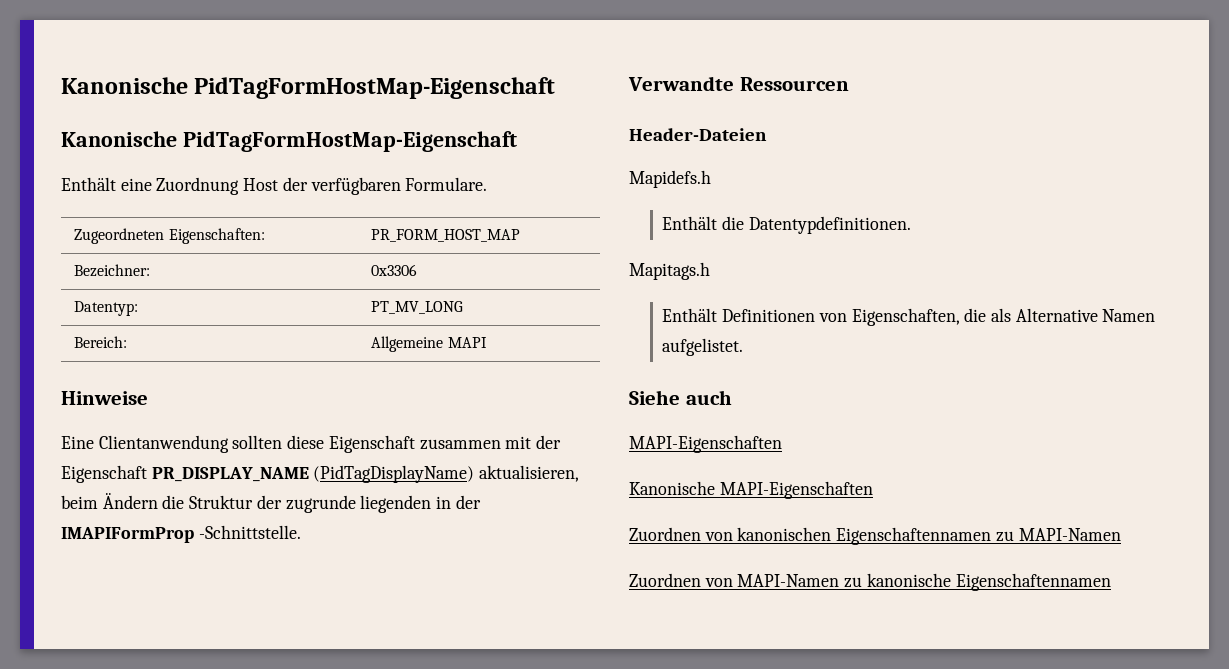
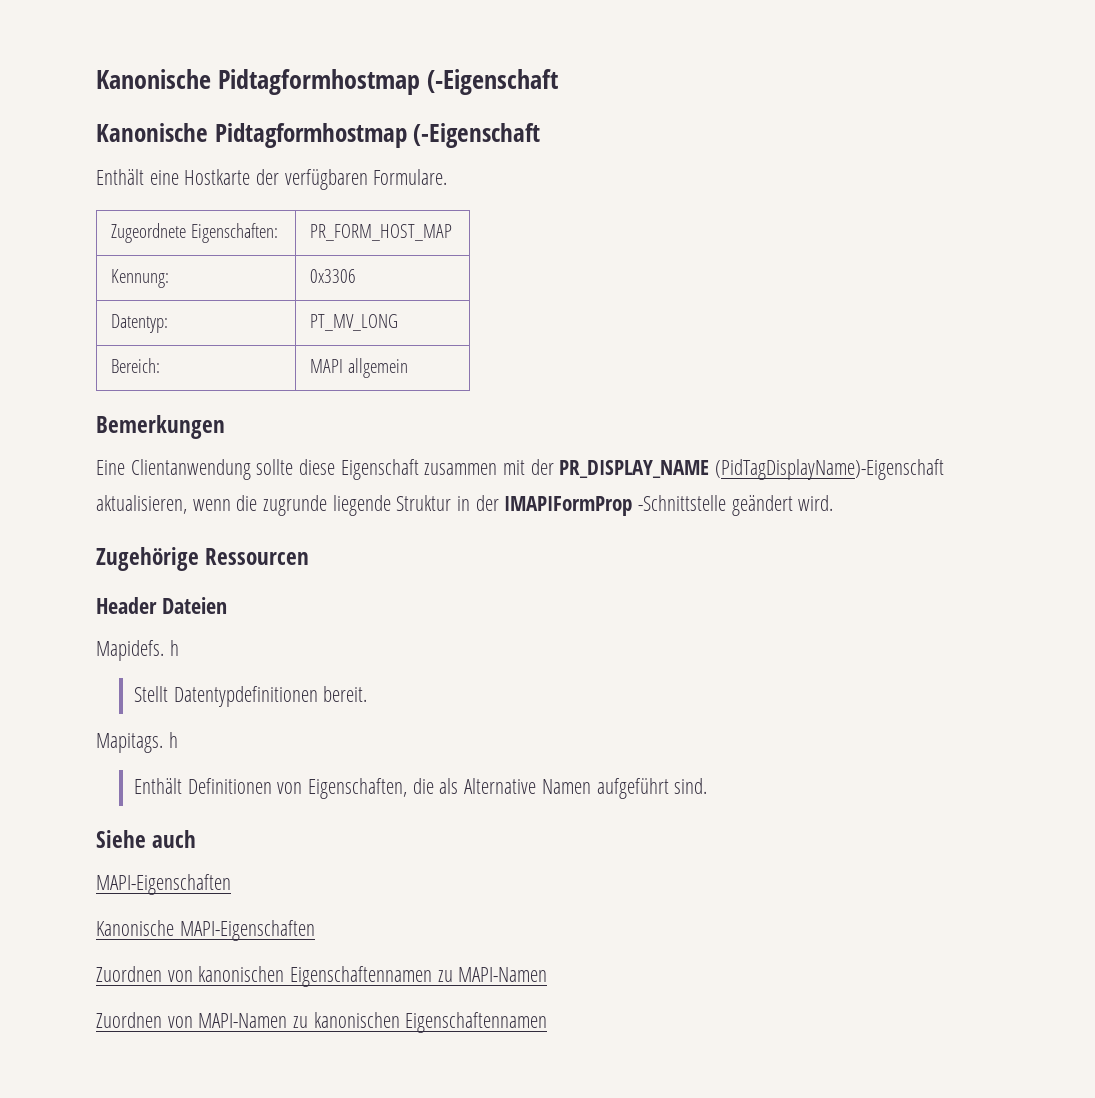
[61,77,556,99] [61,131,517,152] Kanonische PidTagFormHostMap-Eigenschaft // Kanonische PidTagFormHostMap-Eigenschaft -> [96,69,558,95] [96,123,541,148] Kanonische Pidtagformhostmap (-Eigenschaft // Kanonische Pidtagformhostmap (-Eigenschaft
[156,177,279,195] Zuordnung Host -> [184,169,251,185] Hostkarte
[74,228,165,244] Zugeordneten -> [111,223,187,243] Zugeordnete
[74,264,151,277] Bezeichner: -> [111,269,170,288] Kennung:
[371,336,444,352] Allgemeine -> (161, 365) none
[61,391,148,405] // Hinweise -> [348,358,409,378] [96,415,225,439] allgemein // Bemerkungen
[232,435,283,449] sollten -> [256,459,294,475] sollte
[61,465,580,483] [61,493,481,513] [61,525,301,543] [628,76,849,91] [629,128,767,141] [629,170,711,188] [662,216,911,234] [629,262,710,280] Eigenschaft PR_DISPLAY_NAME (PidTagDisplayName) aktualisieren, beim Ändern die Struktur der zugrunde liegenden in der IMAPIFormProp -Schnittstelle. // Verwandte Ressourcen // Header-Dateien // Mapidefs.h // Enthält die Datentypdefinitionen. // Mapitags.h -> [559,459,945,480] [96,495,834,516] [96,547,310,571] [96,597,227,614] [96,640,179,661] [134,686,368,707] [96,732,178,753] PR_DISPLAY_NAME (PidTagDisplayName)-Eigenschaft aktualisieren, wenn die zugrunde liegende Struktur in der IMAPIFormProp -Schnittstelle geändert wird. // Zugehörige Ressourcen // Header Dateien // Mapidefs. h // Stellt Datentypdefinitionen bereit. // Mapitags. h
[662,338,744,356] aufgelistet. -> [596,778,708,799] aufgeführt sind.
[866,573,951,587] kanonische -> [313,1012,400,1028] kanonischen

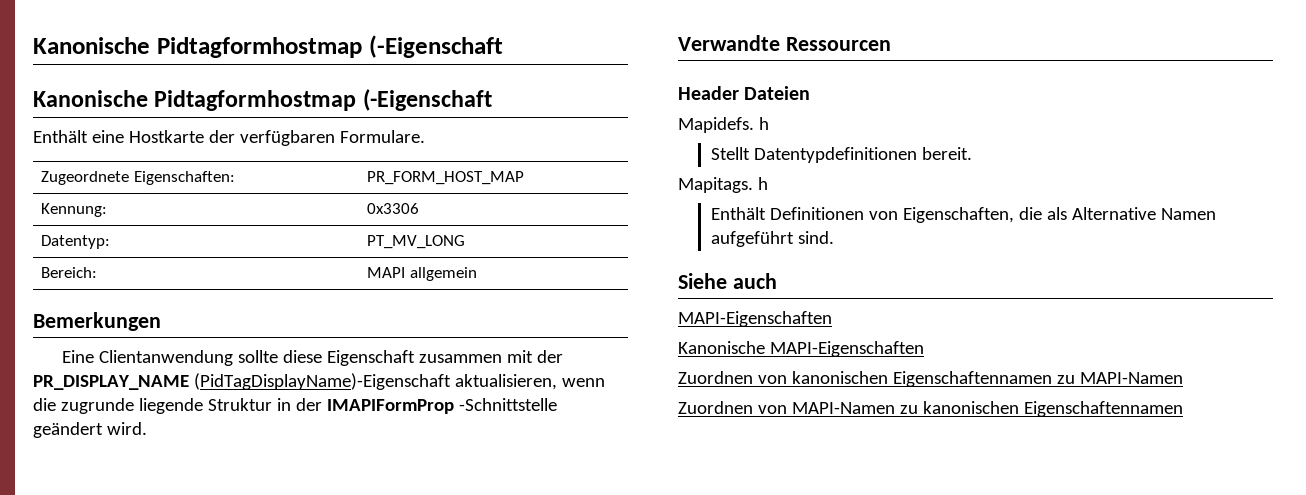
[96,547,199,571] Zugehörige -> [678,35,780,51] Verwandte

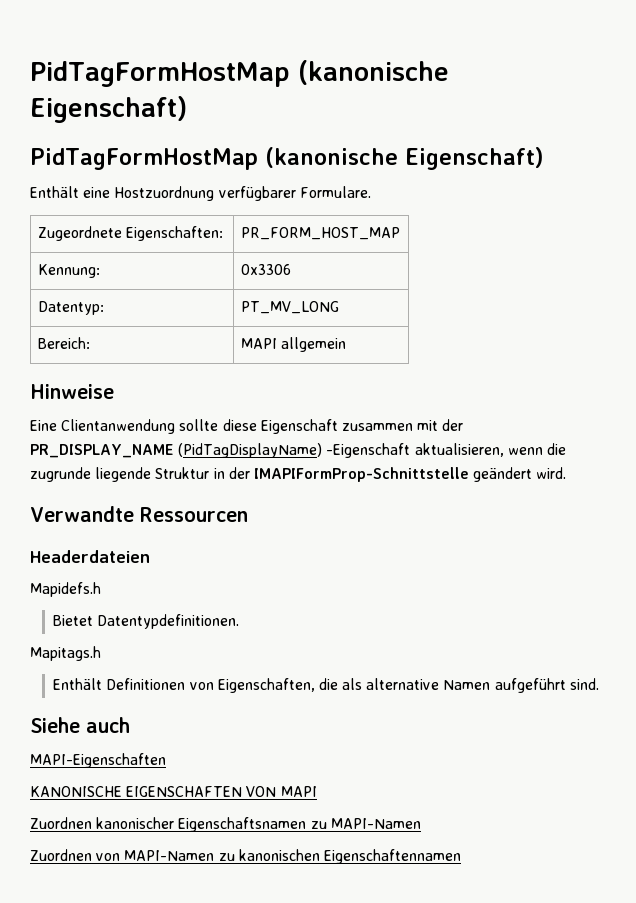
[33,35,503,58] [33,89,492,111] Kanonische Pidtagformhostmap (-Eigenschaft // Kanonische Pidtagformhostmap (-Eigenschaft -> [30,60,449,87] [30,96,187,123] [30,147,544,170] PidTagFormHostMap (kanonische Eigenschaft) // PidTagFormHostMap (kanonische Eigenschaft)
[128,130,335,146] Hostkarte der verfügbaren -> [114,186,296,201] Hostzuordnung verfügbarer
[33,312,161,331] Bemerkungen -> [30,384,114,399] Hinweise
[193,373,451,390] (PidTagDisplayName)-Eigenschaft -> [178,443,411,458] (PidTagDisplayName) -Eigenschaft
[326,398,557,414] IMAPIFormProp -Schnittstelle -> [253,467,469,482] IMAPIFormProp-Schnittstelle
[678,86,811,100] [678,117,769,133] [711,147,973,163] [678,177,768,193] Header Dateien // Mapidefs. h // Stellt Datentypdefinitionen bereit. // Mapitags. h -> [30,550,150,563] [30,582,101,597] [53,614,240,629] [30,646,101,661] Headerdateien // Mapidefs.h // Bietet Datentypdefinitionen. // Mapitags.h
[1072,207,1157,220] Alternative -> [366,678,440,690] alternative
[678,341,924,357] [678,371,1052,387] Kanonische MAPI-Eigenschaften // Zuordnen von kanonischen Eigenschaftennamen -> [30,786,317,797] [30,817,307,832] KANONISCHE EIGENSCHAFTEN VON MAPI // Zuordnen kanonischer Eigenschaftsnamen

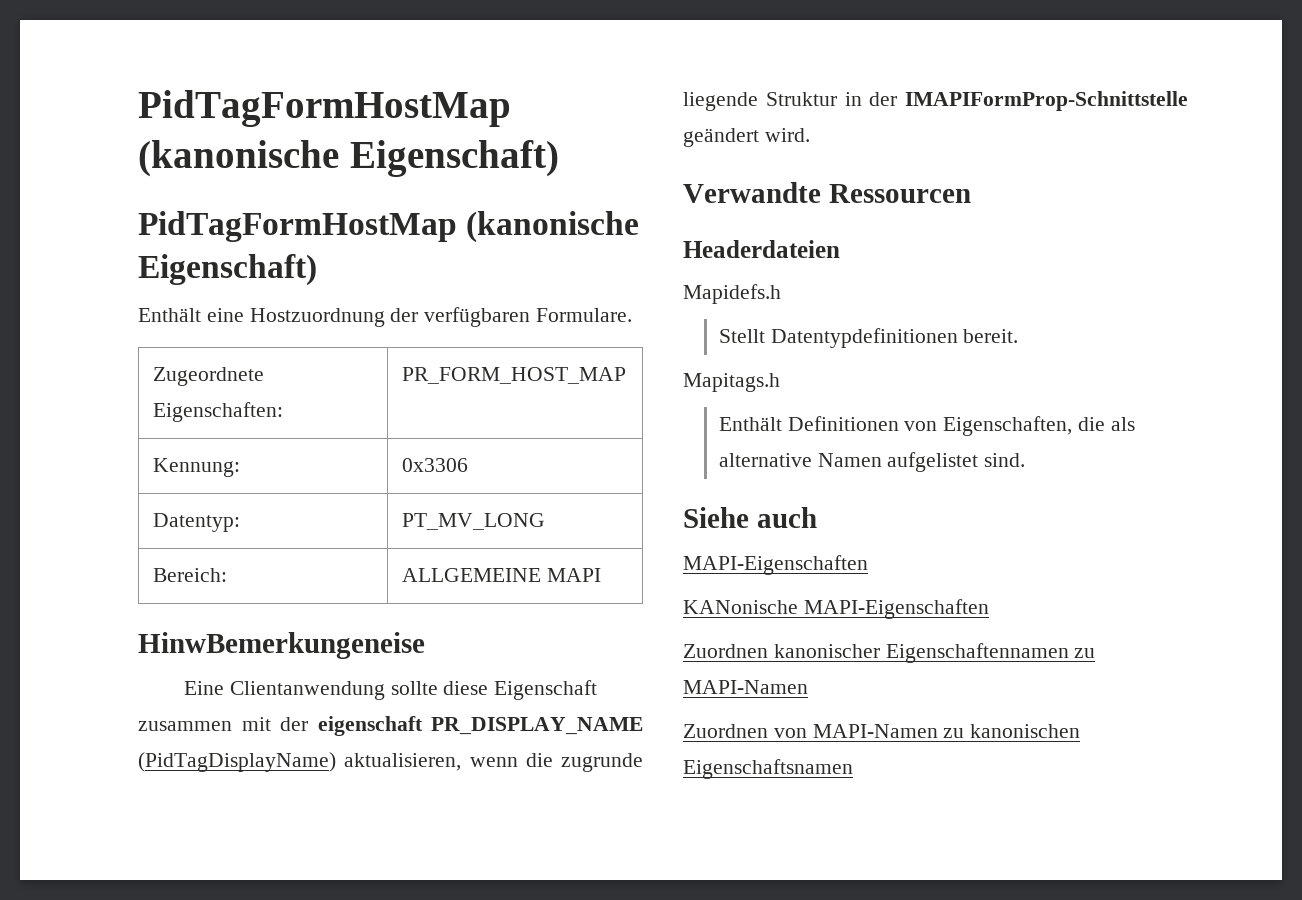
[218,186,296,201] verfügbarer -> [390,307,531,327] der verfügbaren
[240,337,346,352] [30,384,114,399] MAPI allgemein // Hinweise -> [401,568,601,582] [138,632,425,659] ALLGEMEINE MAPI // HinwBemerkungeneise
(464, 425) none -> [317,716,423,736] eigenschaft
[326,443,411,458] -Eigenschaft -> (336, 762) none
[53,614,240,629] Bietet Datentypdefinitionen. -> [718,328,1019,348] Stellt Datentypdefinitionen bereit.
[494,678,566,693] aufgeführt -> [887,452,979,472] aufgelistet
[30,786,317,797] KANONISCHE EIGENSCHAFTEN VON MAPI -> [683,599,989,619] KANonische MAPI-Eigenschaften
[178,817,307,832] Eigenschaftsnamen -> [885,643,1069,663] Eigenschaftennamen
[323,849,461,864] Eigenschaftennamen -> [683,759,853,779] Eigenschaftsnamen

